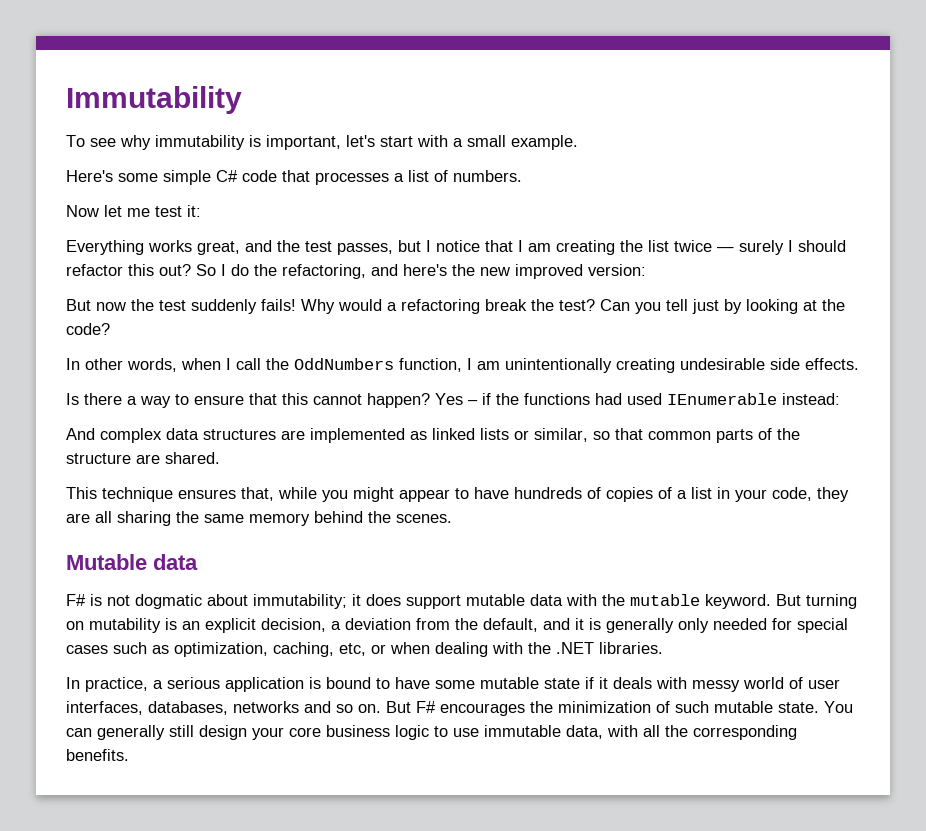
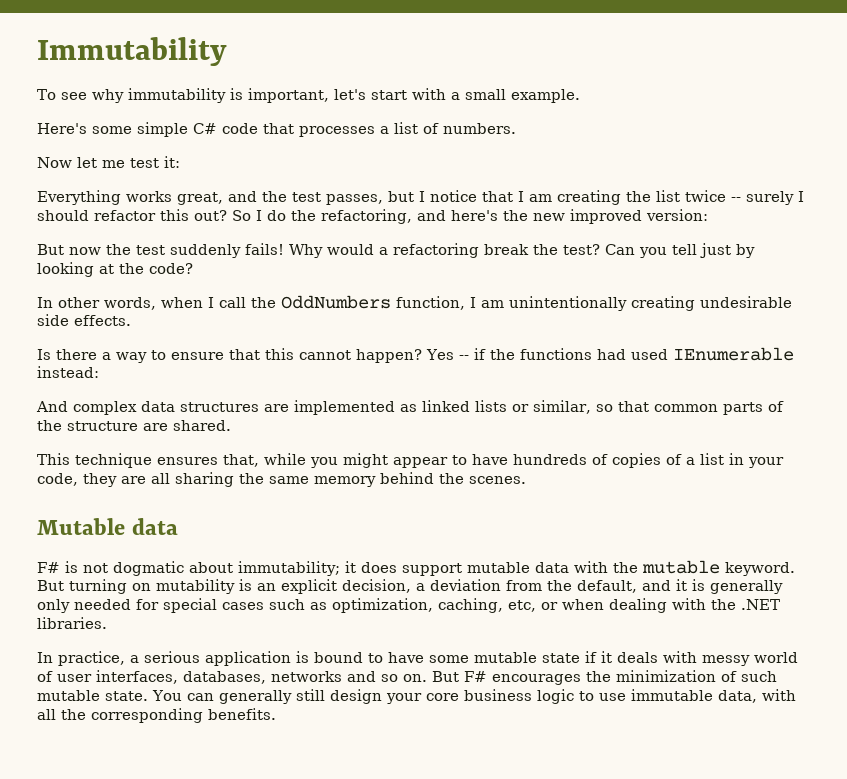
[717,247,734,252] — -> [731,197,741,202] --
[468,400,478,405] – -> [458,355,469,360] --

